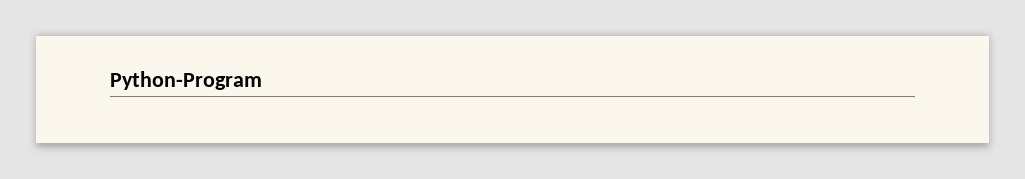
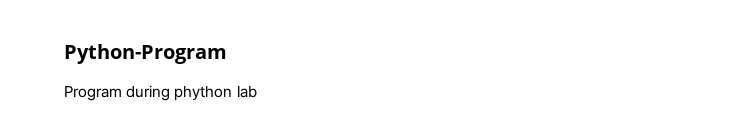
(262, 80) none -> [64,85,257,101] // Program during phython lab

